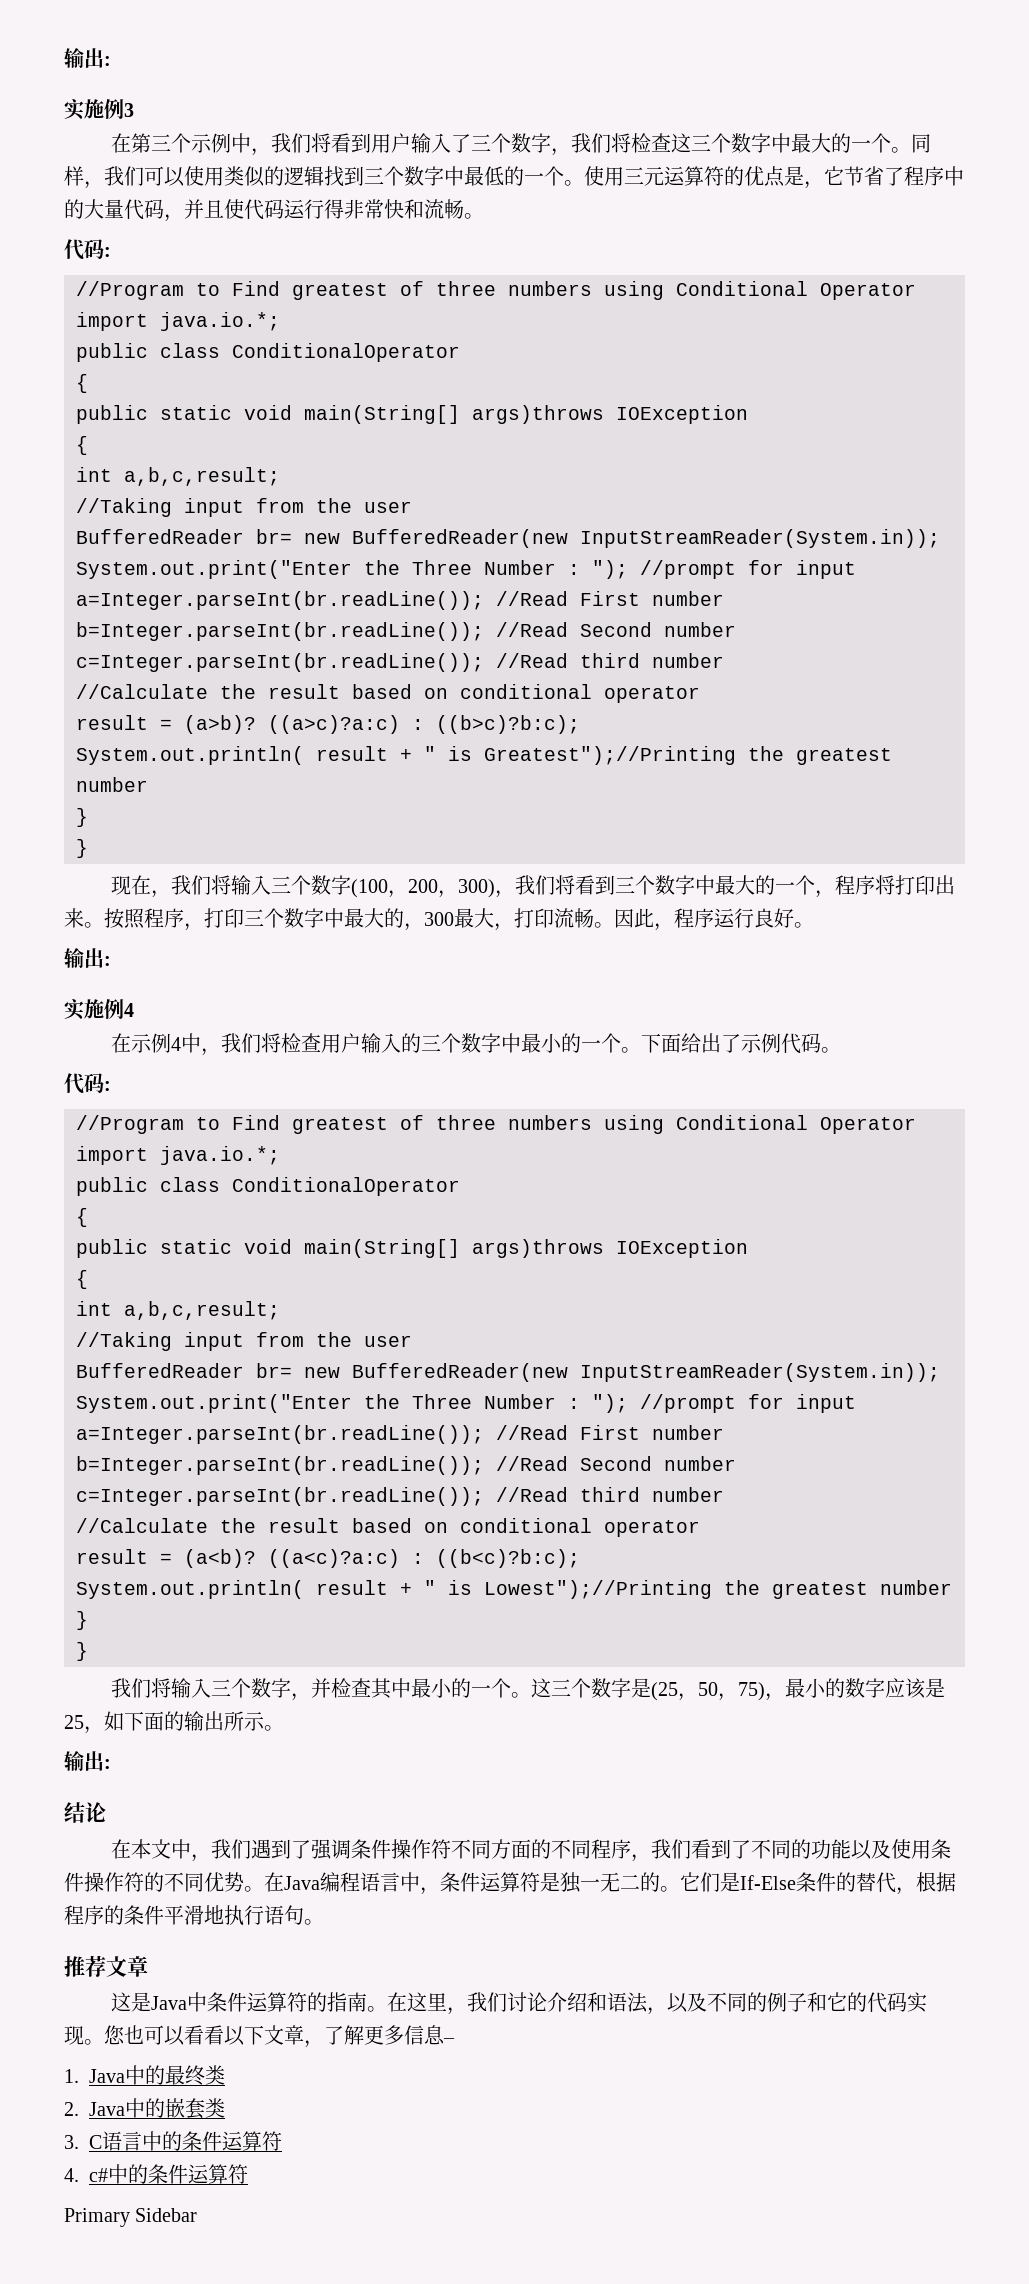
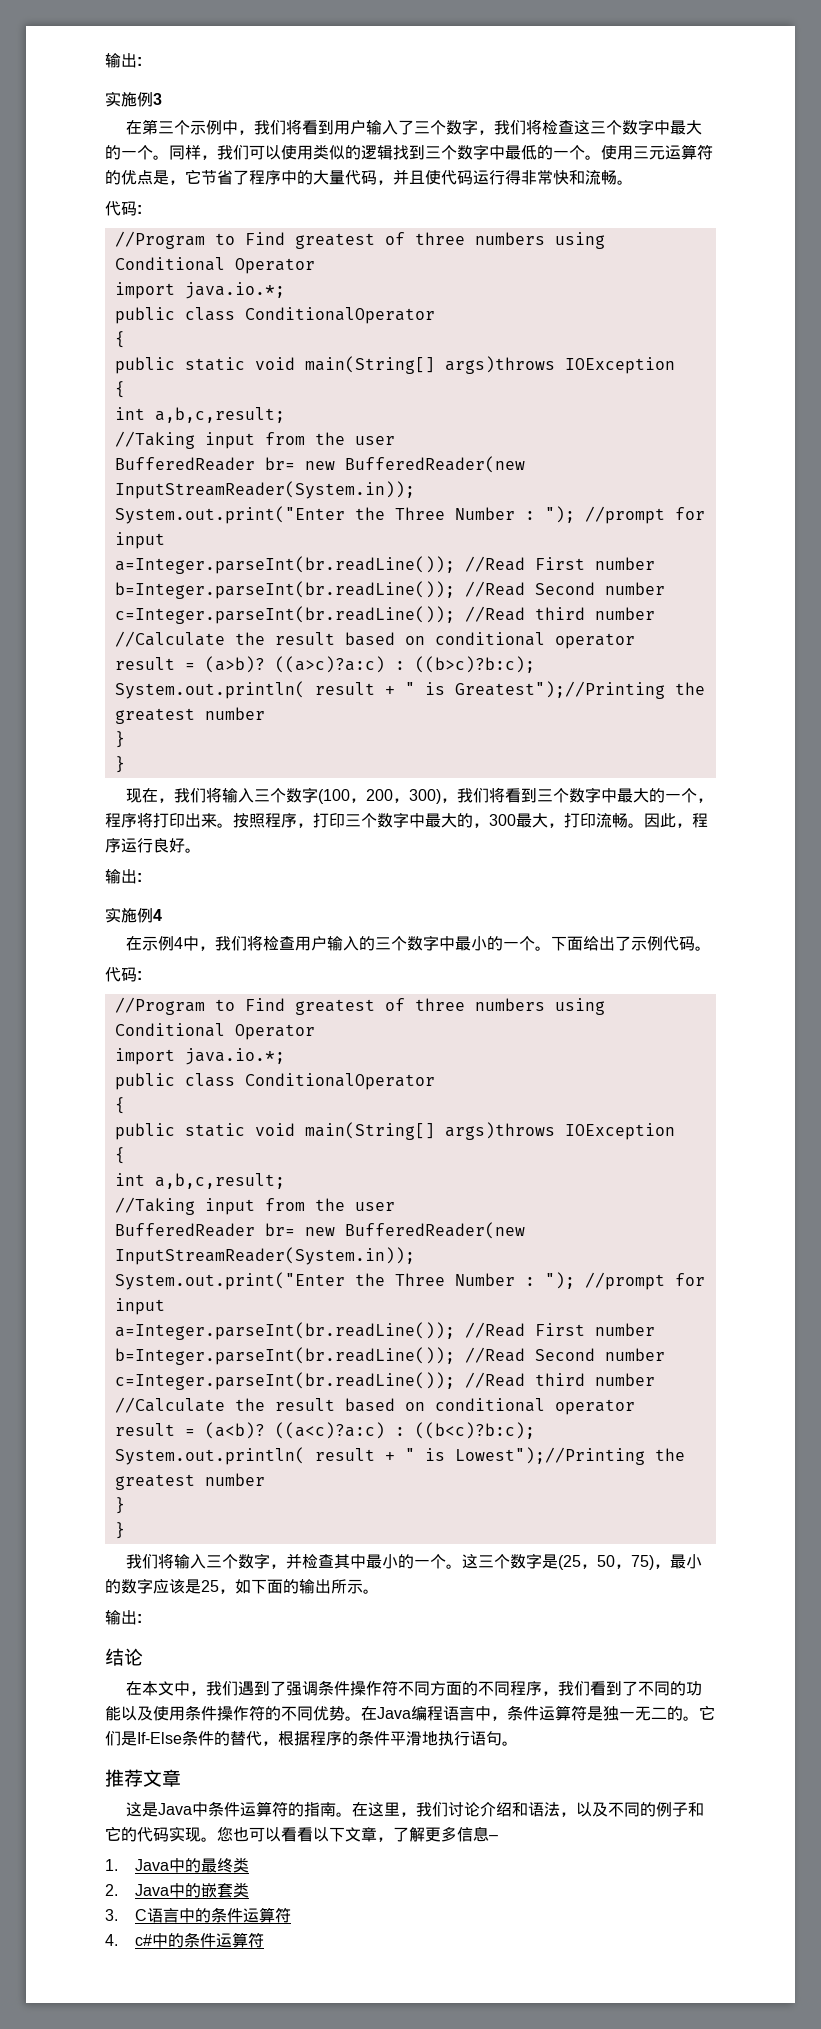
[64,2208,198,2227] // Primary Sidebar -> (265, 1940) none

